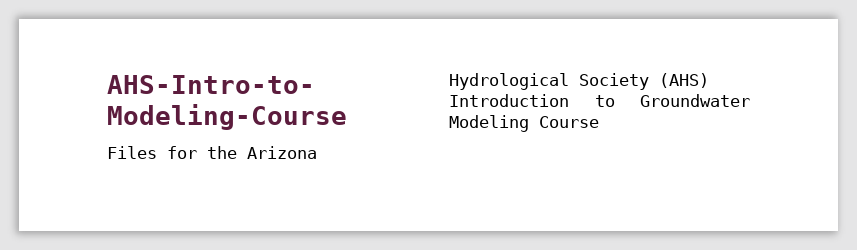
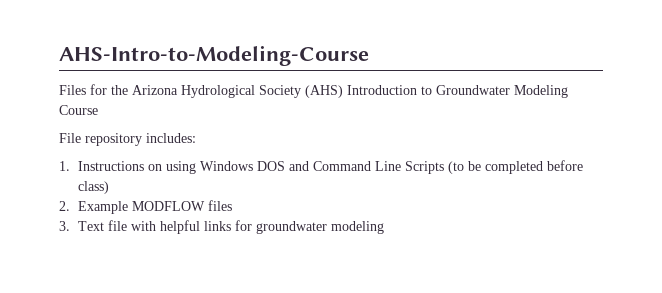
(599, 122) none -> [59,133,196,146] [59,160,583,174] [77,181,109,194] [59,200,232,214] [59,220,384,234] // File repository includes: // 1. Instructions on using Windows DOS and Command Line Scripts (to be completed before class) // 2. Example MODFLOW files // 3. Text file with helpful links for groundwater modeling

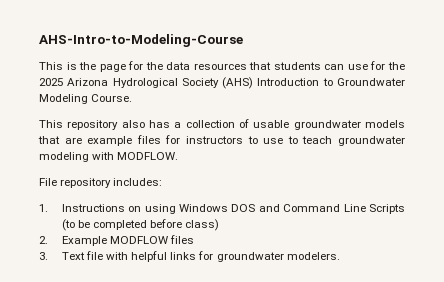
[59,84,128,95] Files for the -> [39,61,406,72] [39,78,63,86] This is the page for the data resources that students can use for the 2025
[59,105,98,115] Course -> [91,94,133,102] [39,119,405,130] [38,135,405,146] [39,152,179,162] Course. // This repository also has a collection of usable groundwater models that are example files for instructors to use to teach groundwater modeling with MODFLOW.
[330,221,384,234] modeling -> [286,252,340,260] modelers.

